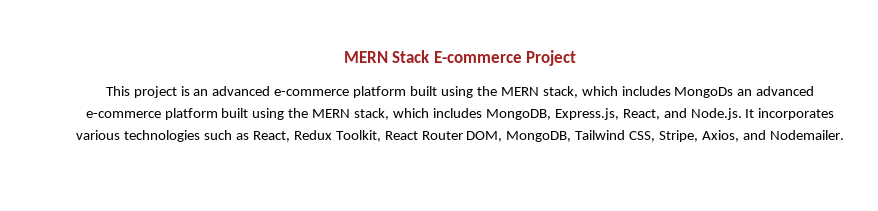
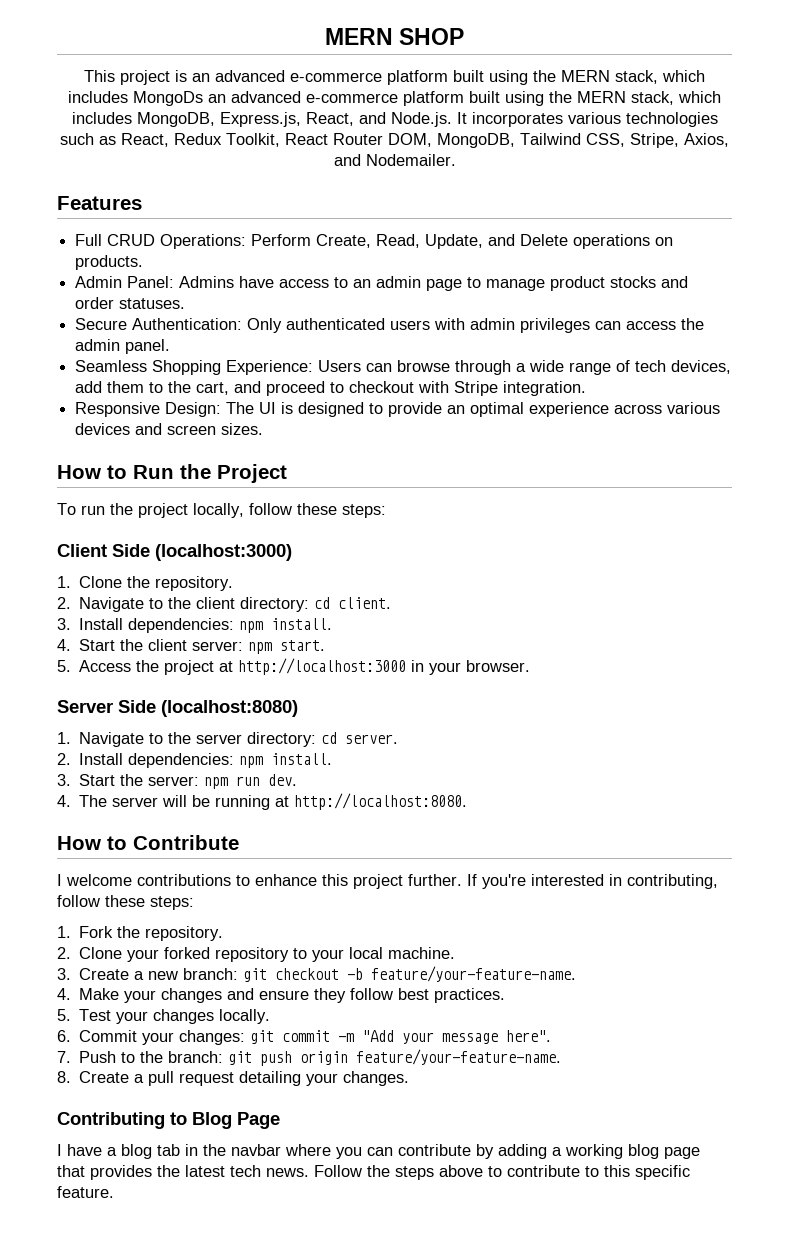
[343,50,577,66] MERN Stack E-commerce Project -> [324,28,465,45] MERN SHOP
(844, 135) none -> [57,196,142,210] [75,234,674,249] [75,255,144,270] [75,276,689,291] [75,297,186,309] [75,318,705,333] [75,339,171,354] [75,360,732,375] [75,381,587,396] [75,402,721,417] [75,423,264,435] [57,464,287,483] [57,503,386,518] [57,544,292,561] [57,576,234,591] [57,597,392,612] [57,618,333,633] [57,639,326,654] [57,658,531,675] [57,700,298,717] [57,732,399,747] [57,753,333,768] [57,774,298,789] [57,793,468,810] [57,835,239,850] [57,874,718,889] [57,895,194,910] [57,926,224,941] [57,947,456,962] [57,966,577,982] [57,988,506,1003] [57,1009,271,1024] [57,1030,552,1045] [57,1049,562,1066] [57,1071,410,1086] [57,1112,280,1129] [57,1144,700,1159] [57,1165,690,1180] [57,1186,114,1198] // Features // Full CRUD Operations: Perform Create, Read, Update, and Delete operations on products. // Admin Panel: Admins have access to an admin page to manage product stocks and order statuses. // Secure Authentication: Only authenticated users with admin privileges can access the admin panel. // Seamless Shopping Experience: Users can browse through a wide range of tech devices, add them to the cart, and proceed to checkout with Stripe integration. // Responsive Design: The UI is designed to provide an optimal experience across various devices and screen sizes. // How to Run the Project // To run the project locally, follow these steps: // Client Side (localhost:3000) // 1. Clone the repository. // 2. Navigate to the client directory: cd client. // 3. Install dependencies: npm install. // 4. Start the client server: npm start. // 5. Access the project at http://localhost:3000 in your browser. // Server Side (localhost:8080) // 1. Navigate to the server directory: cd server. // 2. Install dependencies: npm install. // 3. Start the server: npm run dev. // 4. The server will be running at http://localhost:8080. // How to Contribute // I welcome contributions to enhance this project further. If you're interested in contributing, follow these steps: // 1. Fork the repository. // 2. Clone your forked repository to your local machine. // 3. Create a new branch: git checkout -b feature/your-feature-name. // 4. Make your changes and ensure they follow best practices. // 5. Test your changes locally. // 6. Commit your changes: git commit -m "Add your message here". // 7. Push to the branch: git push origin feature/your-feature-name. // 8. Create a pull request detailing your changes. // Contributing to Blog Page // I have a blog tab in the navbar where you can contribute by adding a working blog page that provides the latest tech news. Follow the steps above to contribute to this specific feature.

